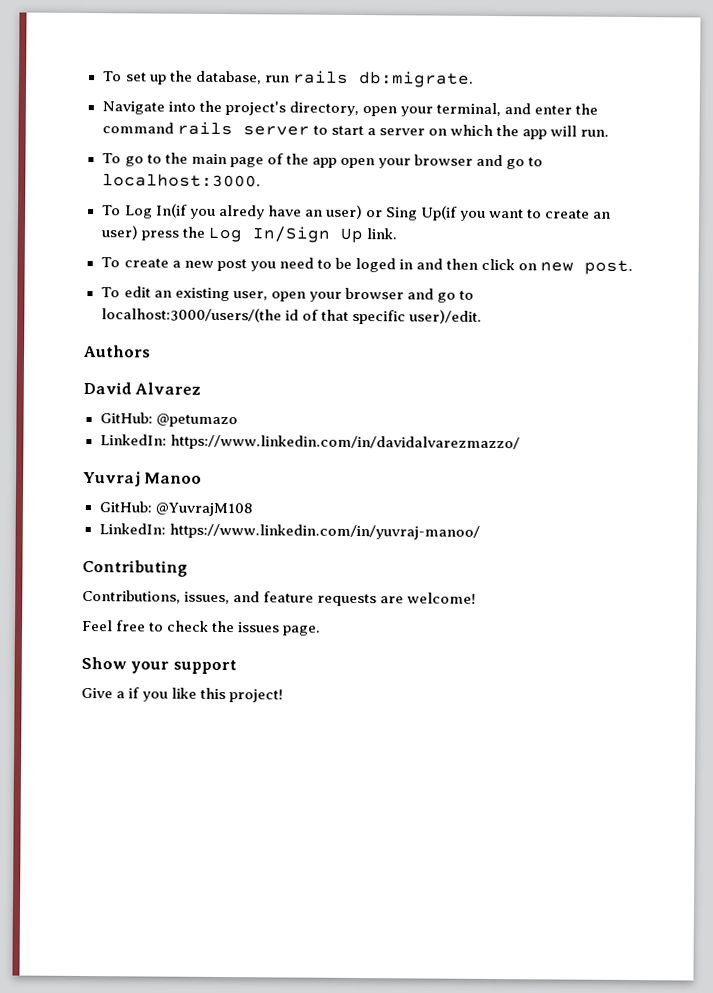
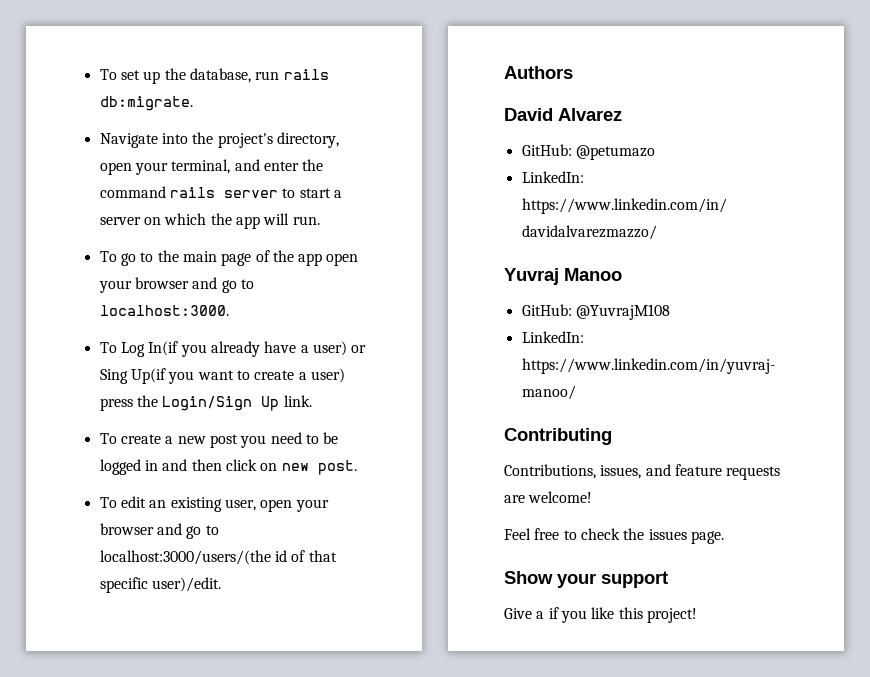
[218,204,323,220] alredy have an -> [210,341,309,357] already have a
[593,211,612,219] an -> [298,372,307,380] a
[207,226,330,243] Log In/Sign -> [162,396,253,411] Login/Sign
[354,257,396,273] loged -> [99,459,141,475] logged

